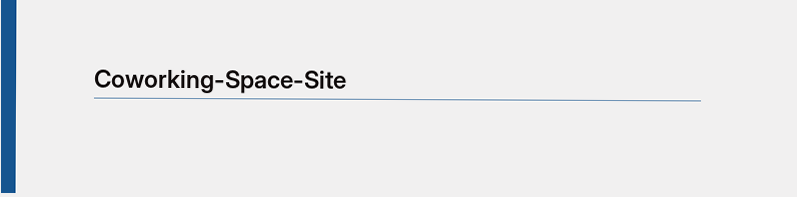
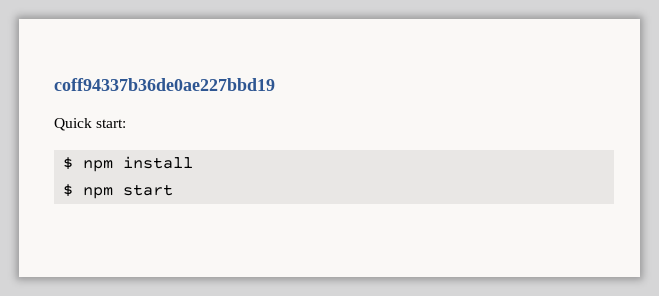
[94,69,347,94] Coworking-Space-Site -> [54,78,275,91] [54,118,127,131] [63,156,194,172] [63,184,174,199] coff94337b36de0ae227bbd19 // Quick start: // $ npm install // $ npm start

